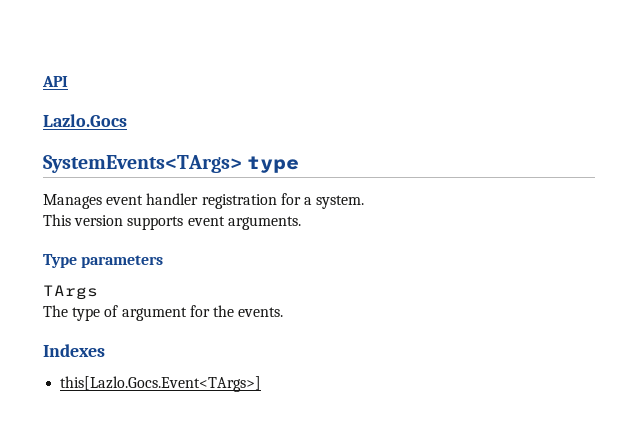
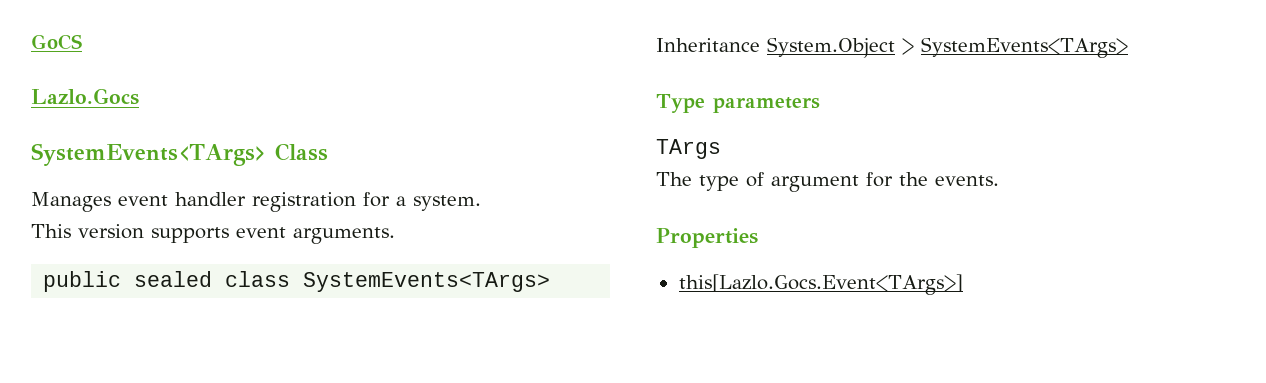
[42,76,68,87] API -> [31,34,82,50] GoCS
[247,156,300,173] type -> [274,143,328,161] Class
(301, 223) none -> [43,271,551,292] [656,37,1128,58] // public sealed class SystemEvents<TArgs> // Inheritance System.Object > SystemEvents<TArgs>
[43,344,105,357] Indexes -> [656,228,758,248] Properties

